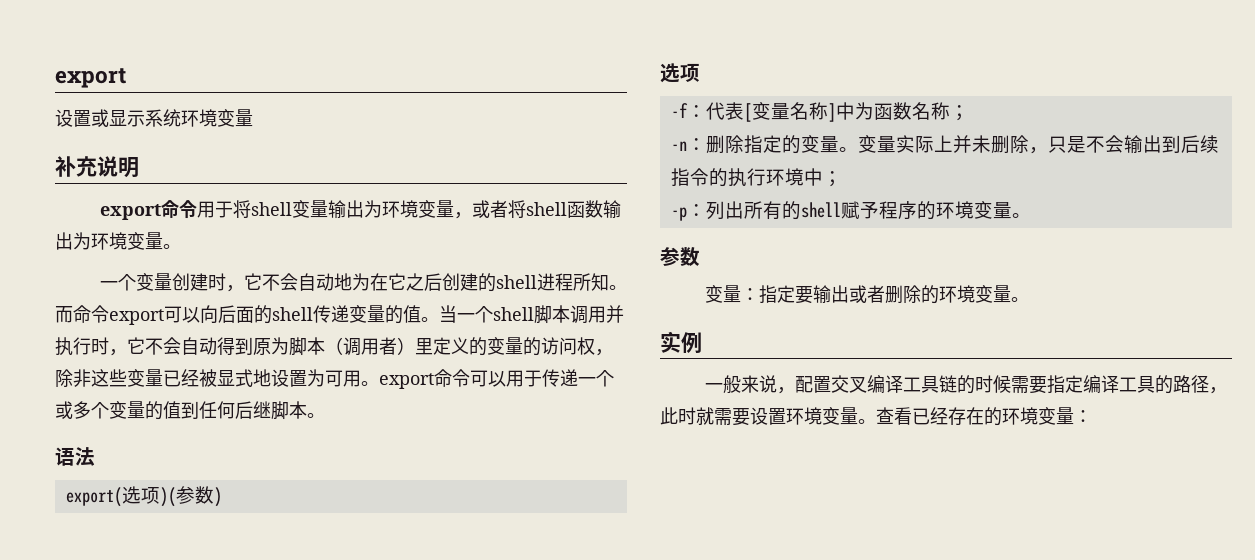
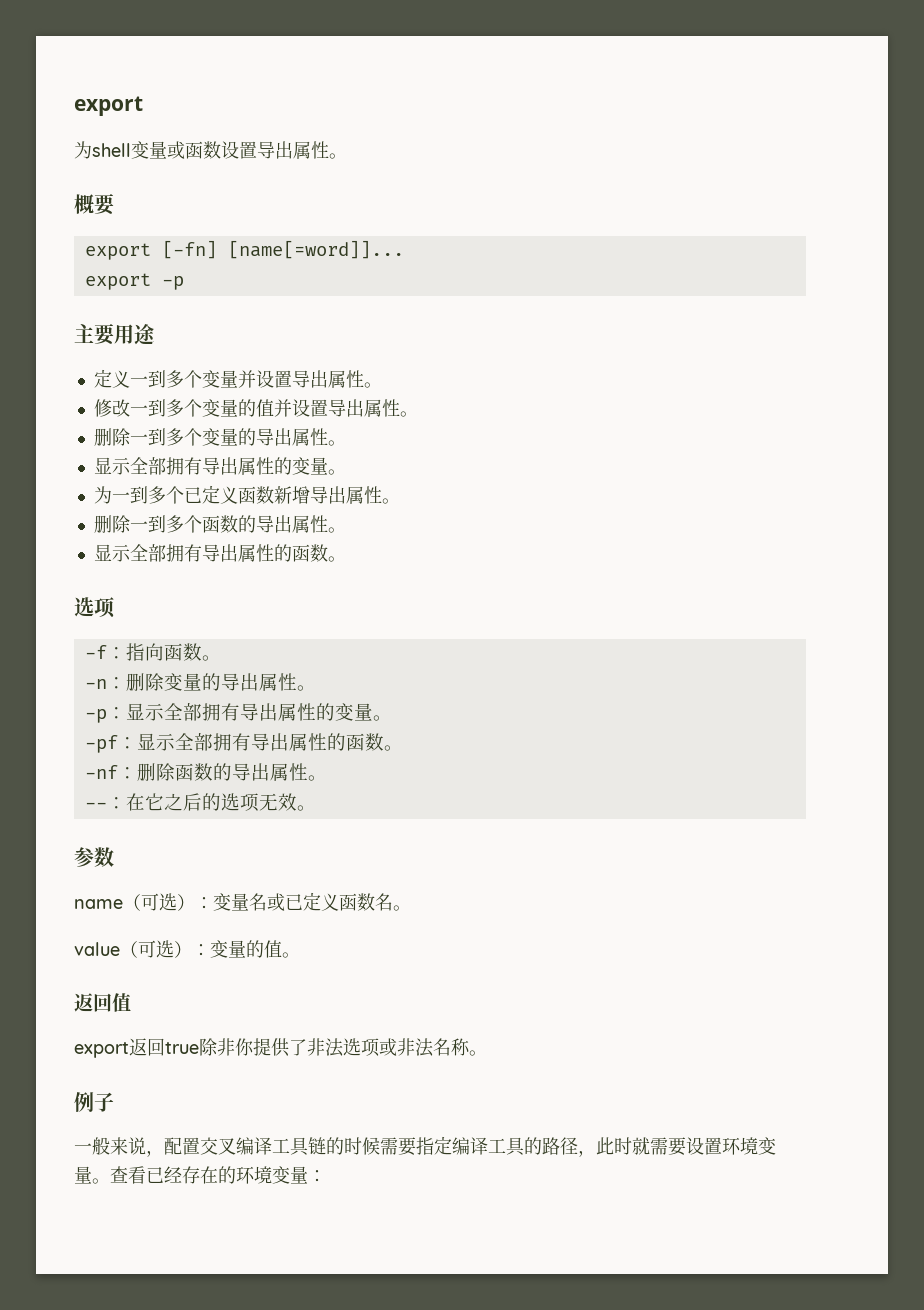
[55,109,253,127] [55,156,139,178] [99,200,621,220] [55,232,181,250] [99,273,627,292] [55,305,624,325] [55,337,613,356] [55,369,614,389] [55,401,325,420] [55,447,95,466] [65,486,222,507] [660,63,700,83] [670,102,969,122] [670,135,1219,154] [670,168,842,187] [670,201,1031,221] [660,247,700,266] [704,285,1029,304] [660,331,681,353] 设置或显示系统环境变量 // 补充说明 // export命令用于将shell变量输出为环境变量，或者将shell函数输出为环境变量。 // 一个变量创建时，它不会自动地为在它之后创建的shell进程所知。而命令export可以向后面的shell传递变量的值。当一个shell脚本调用并执行时，它不会自动得到原为脚本（调用者）里定义的变量的访问权，除非这些变量已经被显式地设置为可用。export命令可以用于传递一个或多个变量的值到任何后继脚本。 // 语法 // export(选项)(参数) // 选项 // -f：代表[变量名称]中为函数名称； // -n：删除指定的变量。变量实际上并未删除，只是不会输出到后续指令的执行环境中； // -p：列出所有的shell赋予程序的环境变量。 // 参数 // 变量：指定要输出或者删除的环境变量。 // 实 -> [74,141,347,159] [74,194,115,215] [84,240,404,260] [84,273,184,290] [74,324,155,345] [93,369,382,388] [93,399,418,417] [93,428,346,446] [93,457,346,475] [93,485,400,504] [93,515,346,533] [93,544,346,562] [74,597,115,618] [84,643,221,661] [84,673,316,691] [84,703,392,723] [84,733,403,753] [84,763,327,781] [84,793,316,812] [74,847,114,867] [74,892,411,911] [74,940,300,958] [74,993,131,1012] [74,1038,487,1058] 为shell变量或函数设置导出属性。 // 概要 // export [-fn] [name[=word]]... // export -p // 主要用途 // 定义一到多个变量并设置导出属性。 // 修改一到多个变量的值并设置导出属性。 // 删除一到多个变量的导出属性。 // 显示全部拥有导出属性的变量。 // 为一到多个已定义函数新增导出属性。 // 删除一到多个函数的导出属性。 // 显示全部拥有导出属性的函数。 // 选项 // -f：指向函数。 // -n：删除变量的导出属性。 // -p：显示全部拥有导出属性的变量。 // -pf：显示全部拥有导出属性的函数。 // -nf：删除函数的导出属性。 // --：在它之后的选项无效。 // 参数 // name（可选）：变量名或已定义函数名。 // value（可选）：变量的值。 // 返回值 // export返回true除非你提供了非法选项或非法名称。 //
(702, 342) none -> [94,1092,114,1112] 子

